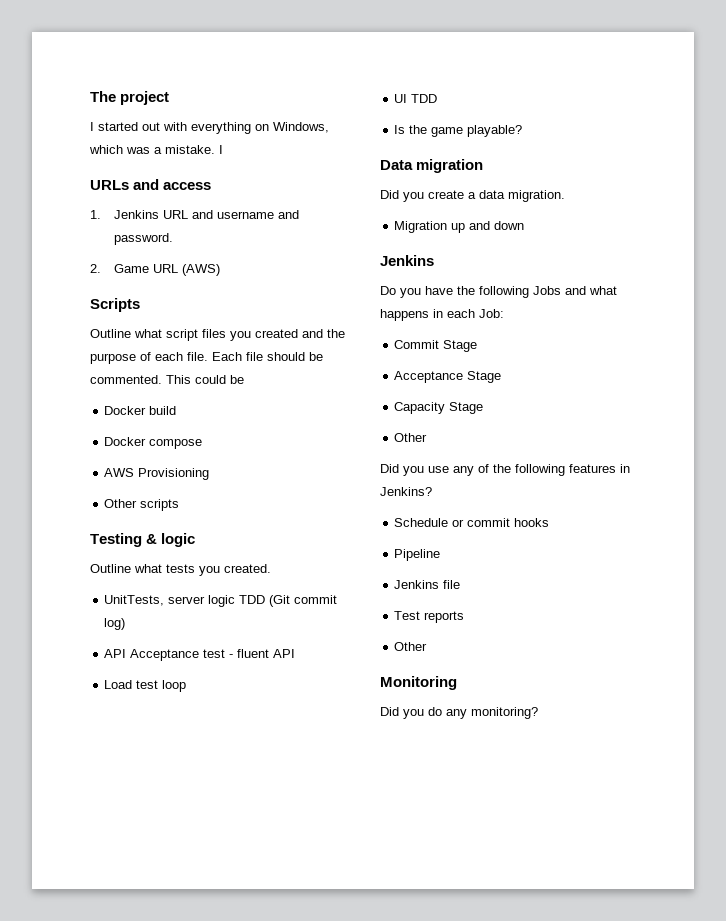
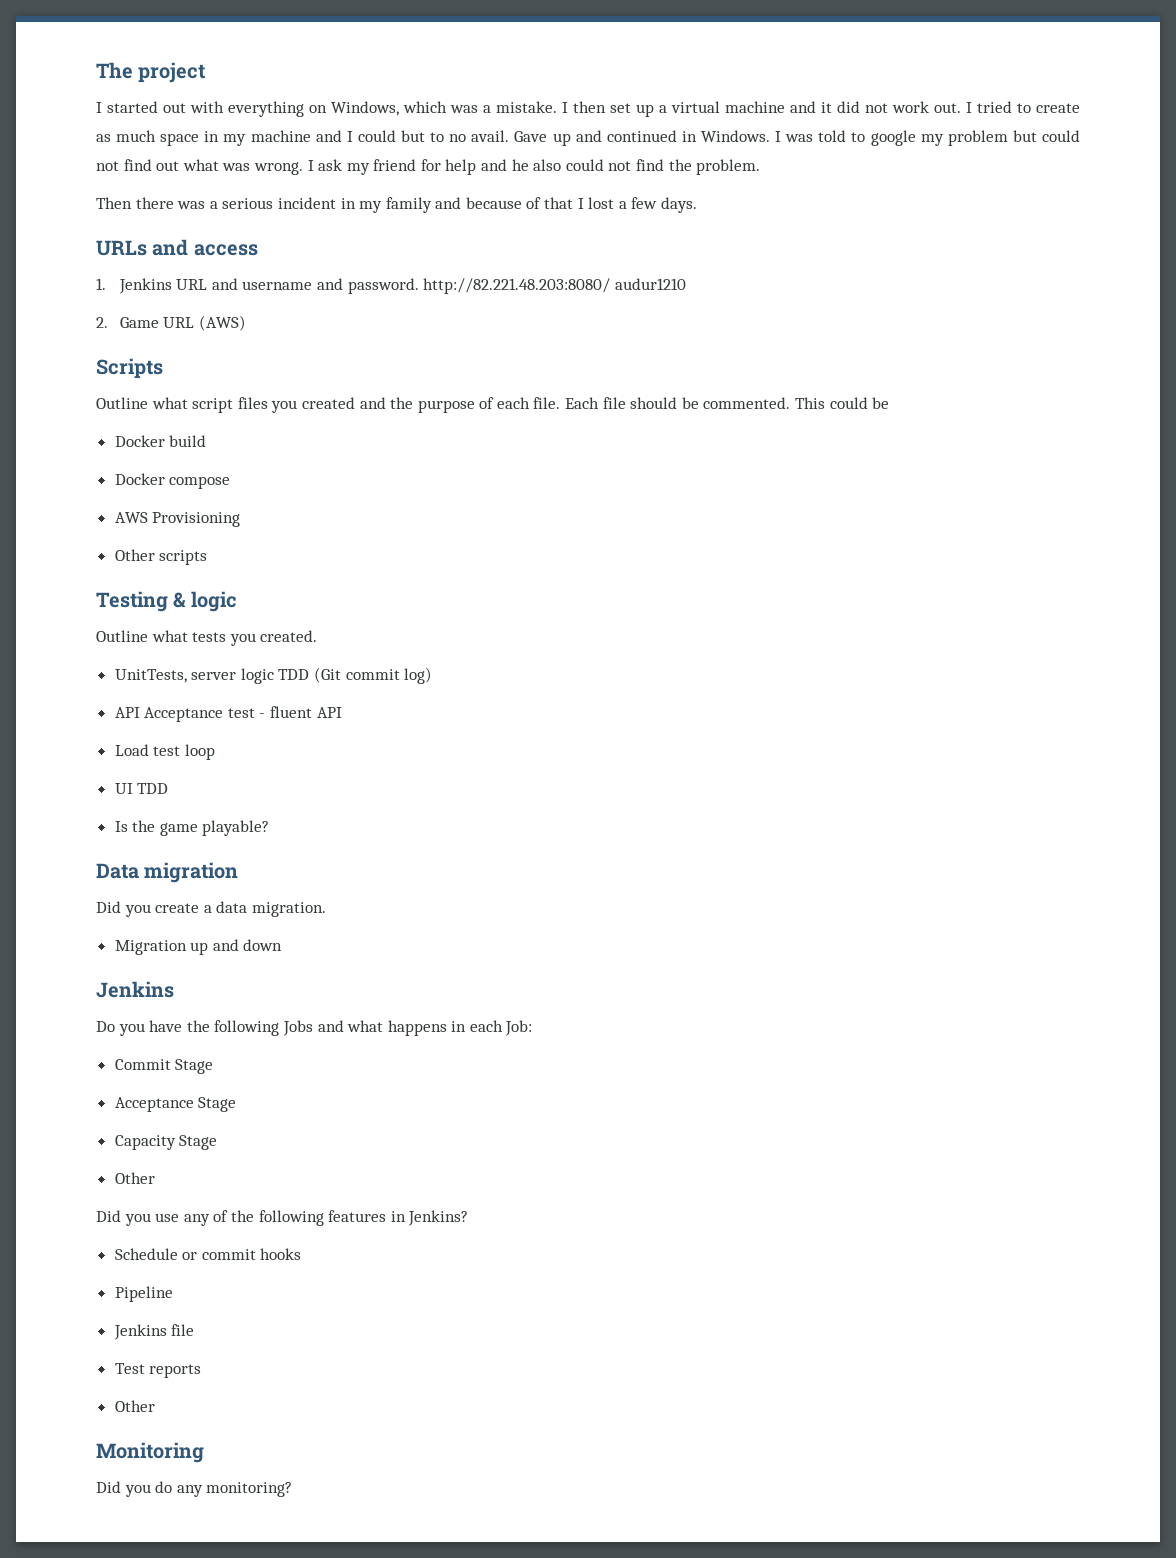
(223, 149) none -> [573,101,1080,117] [96,130,1080,146] [96,159,761,175] [96,197,698,213] then set up a virtual machine and it did not work out. I tried to create as much space in my machine and I could but to no avail. Gave up and continued in Windows. I was told to google my problem but could not find out what was wrong. I ask my friend for help and he also could not find the problem. // Then there was a serious incident in my family and because of that I lost a few days.
(173, 239) none -> [423,278,686,294] http://82.221.48.203:8080/ audur1210

